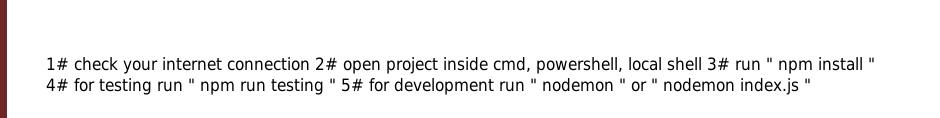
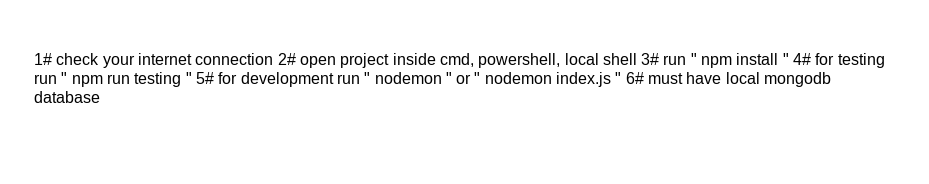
(811, 84) none -> [625,72,832,87] [34,91,100,103] 6# must have local mongodb database

